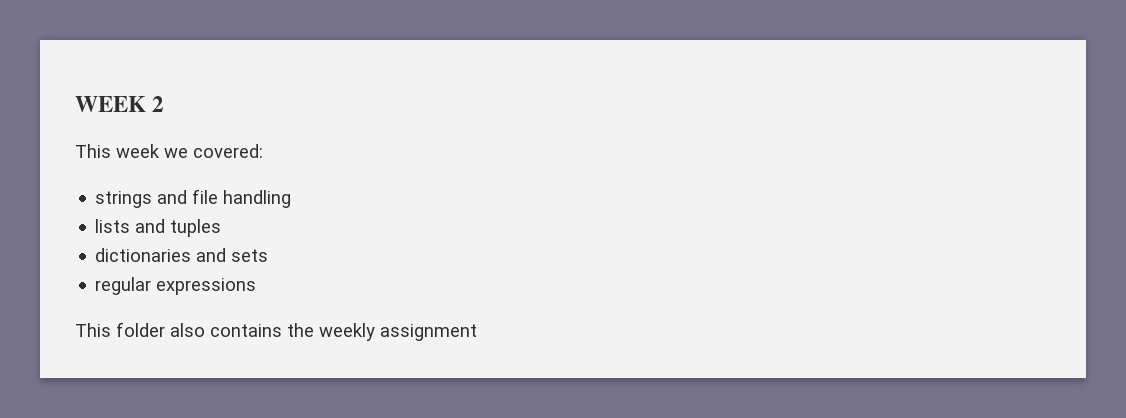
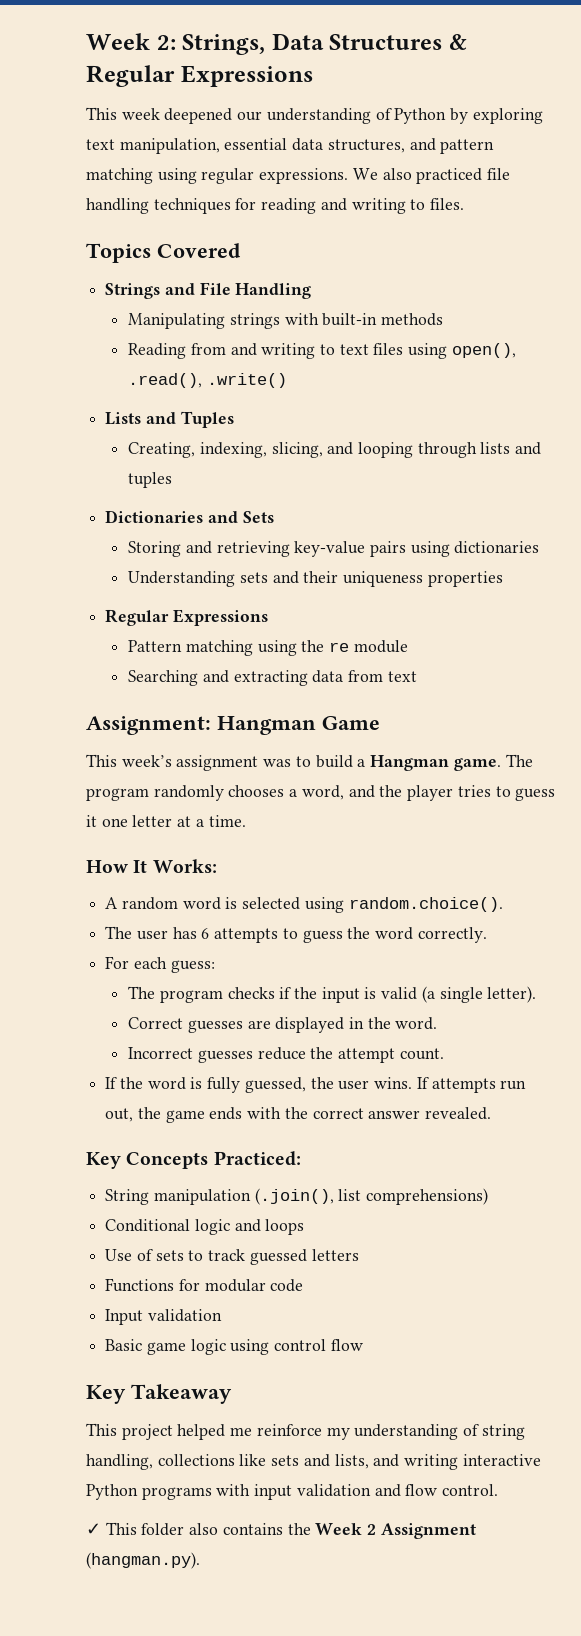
[75,96,165,112] [75,144,263,158] [95,189,292,208] [95,219,222,237] [95,248,269,262] [95,277,257,295] WEEK 2 // This week we covered: // strings and file handling // lists and tuples // dictionaries and sets // regular expressions // -> [86,33,468,55] [86,65,313,87] [86,107,543,124] [86,138,495,154] [86,168,511,184] [86,198,465,214] [86,243,241,263] [105,282,312,299] [128,313,443,329] [128,343,516,359] [128,373,287,388] [105,411,234,428] [128,442,542,458] [128,472,173,488] [105,510,274,523] [128,541,540,557] [128,571,503,587] [105,609,268,626] [128,640,408,656] [128,670,417,686] [86,716,380,735] [86,754,533,771] [86,785,556,801] [86,815,246,827] [86,859,217,873] [105,897,503,913] [105,926,487,943] [105,956,215,973] [128,986,537,1003] [128,1017,438,1033] [128,1047,444,1063] [105,1077,527,1093] [105,1107,492,1123] [86,1151,301,1169] [105,1188,489,1205] [105,1219,305,1235] [105,1249,359,1265] [105,1278,304,1292] [105,1309,222,1325] [105,1339,363,1355] [86,1384,232,1404] [86,1423,525,1440] [86,1454,541,1470] [86,1484,499,1500] [86,1523,101,1535] Week 2: Strings, Data Structures & Regular Expressions // This week deepened our understanding of Python by exploring text manipulation, essential data structures, and pattern matching using regular expressions. We also practiced file handling techniques for reading and writing to files. // Topics Covered // Strings and File Handling // Manipulating strings with built-in methods // Reading from and writing to text files using open(), .read(), .write() // Lists and Tuples // Creating, indexing, slicing, and looping through lists and tuples // Dictionaries and Sets // Storing and retrieving key-value pairs using dictionaries // Understanding sets and their uniqueness properties // Regular Expressions // Pattern matching using the re module // Searching and extracting data from text // Assignment: Hangman Game // This week’s assignment was to build a Hangman game. The program randomly chooses a word, and the player tries to guess it one letter at a time. // How It Works: // A random word is selected using random.choice(). // The user has 6 attempts to guess the word correctly. // For each guess: // The program checks if the input is valid (a single letter). // Correct guesses are displayed in the word. // Incorrect guesses reduce the attempt count. // If the word is fully guessed, the user wins. If attempts run out, the game ends with the correct answer revealed. // Key Concepts Practiced: // String manipulation (.join(), list comprehensions) // Conditional logic and loops // Use of sets to track guessed letters // Functions for modular code // Input validation // Basic game logic using control flow // Key Takeaway // This project helped me reinforce my understanding of string handling, collections like sets and lists, and writing interactive Python programs with input validation and flow control. // ✓
[319,323,477,341] weekly assignment -> [315,1523,476,1539] [86,1552,200,1569] Week 2 Assignment (hangman.py).

